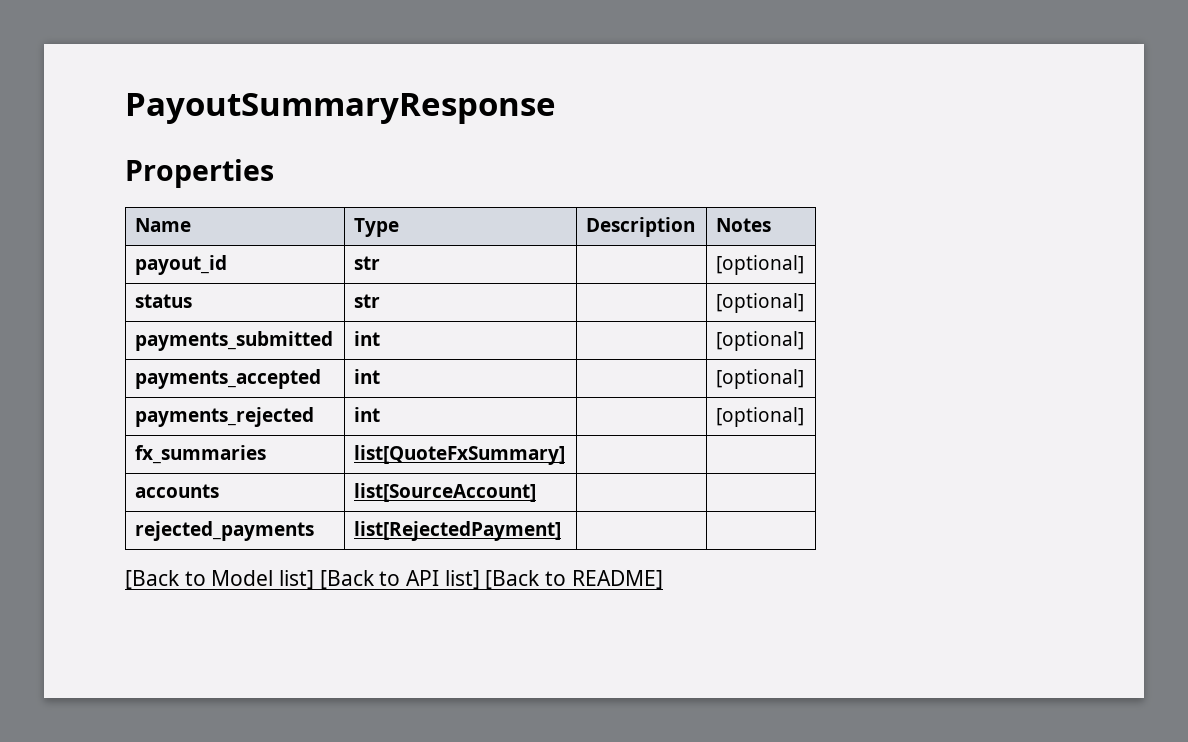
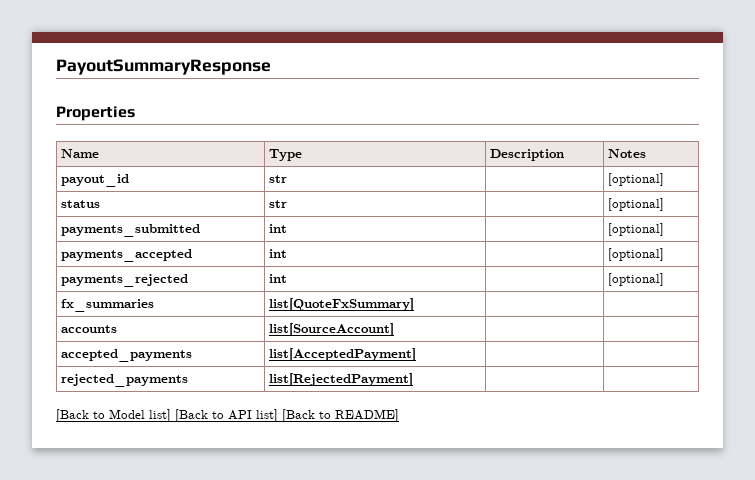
(537, 492) none -> [61,349,193,362] [269,348,417,361] // accepted_payments | list[AcceptedPayment] | |

